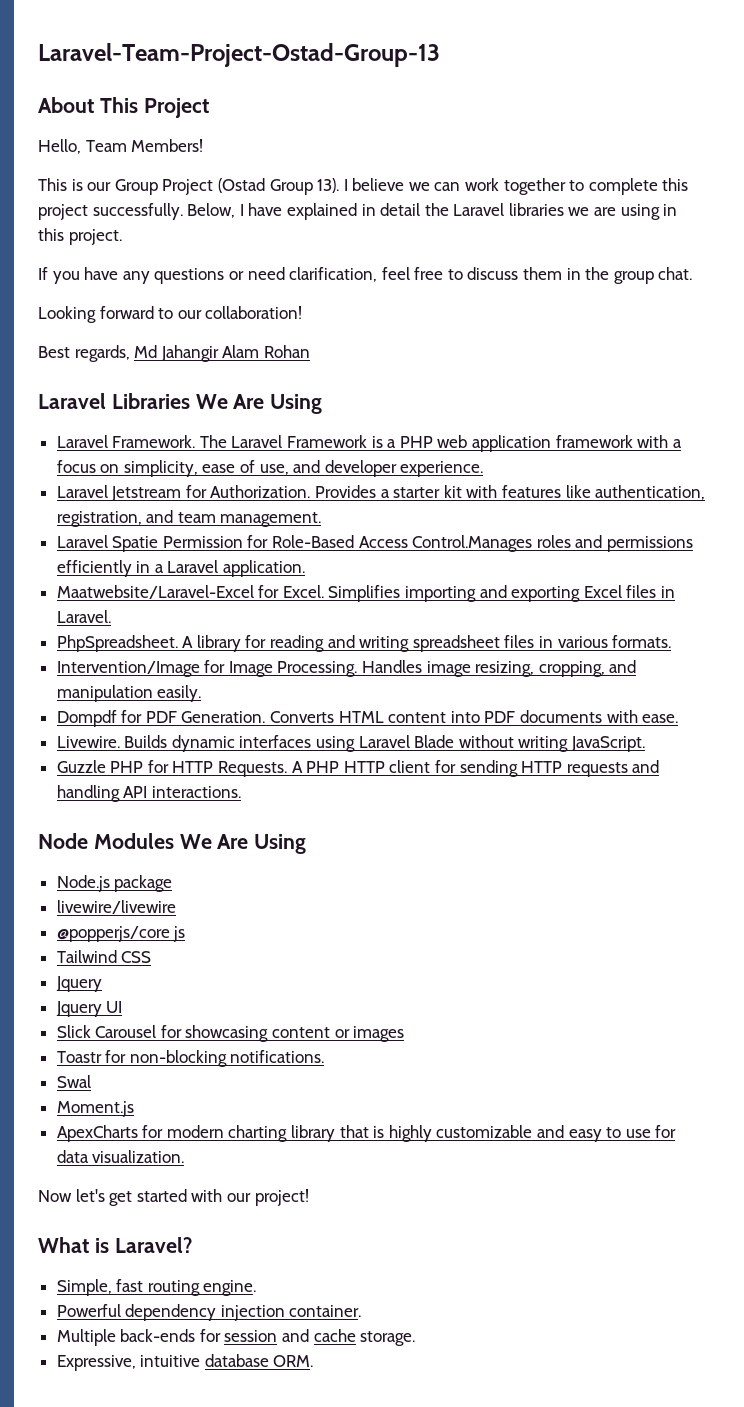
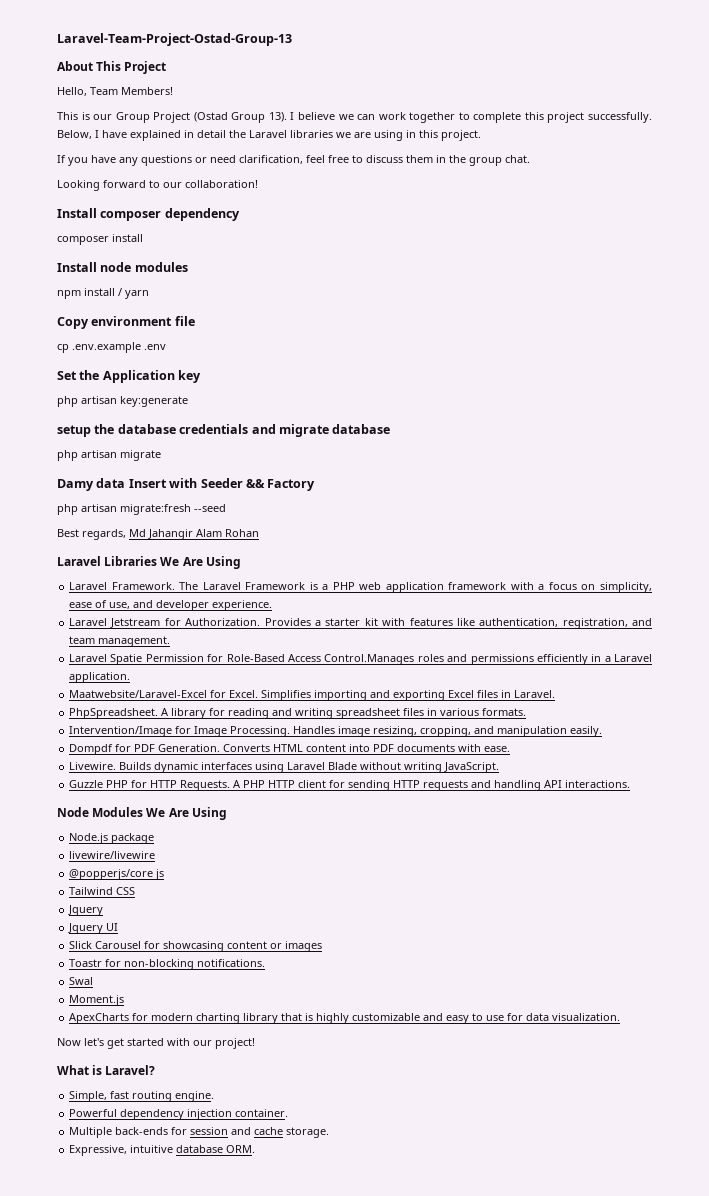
(303, 312) none -> [57,208,240,221] [57,234,143,245] [57,262,188,272] [57,288,149,299] [57,316,195,329] [57,342,166,353] [57,370,202,383] [57,396,188,407] [57,424,391,437] [57,450,161,461] [57,478,316,491] [57,504,226,515] // Install composer dependency // composer install // Install node modules // npm install / yarn // Copy environment file // cp .env.example .env // Set the Application key // php artisan key:generate // setup the database credentials and migrate database // php artisan migrate // Damy data Insert with Seeder && Factory // php artisan migrate:fresh --seed

